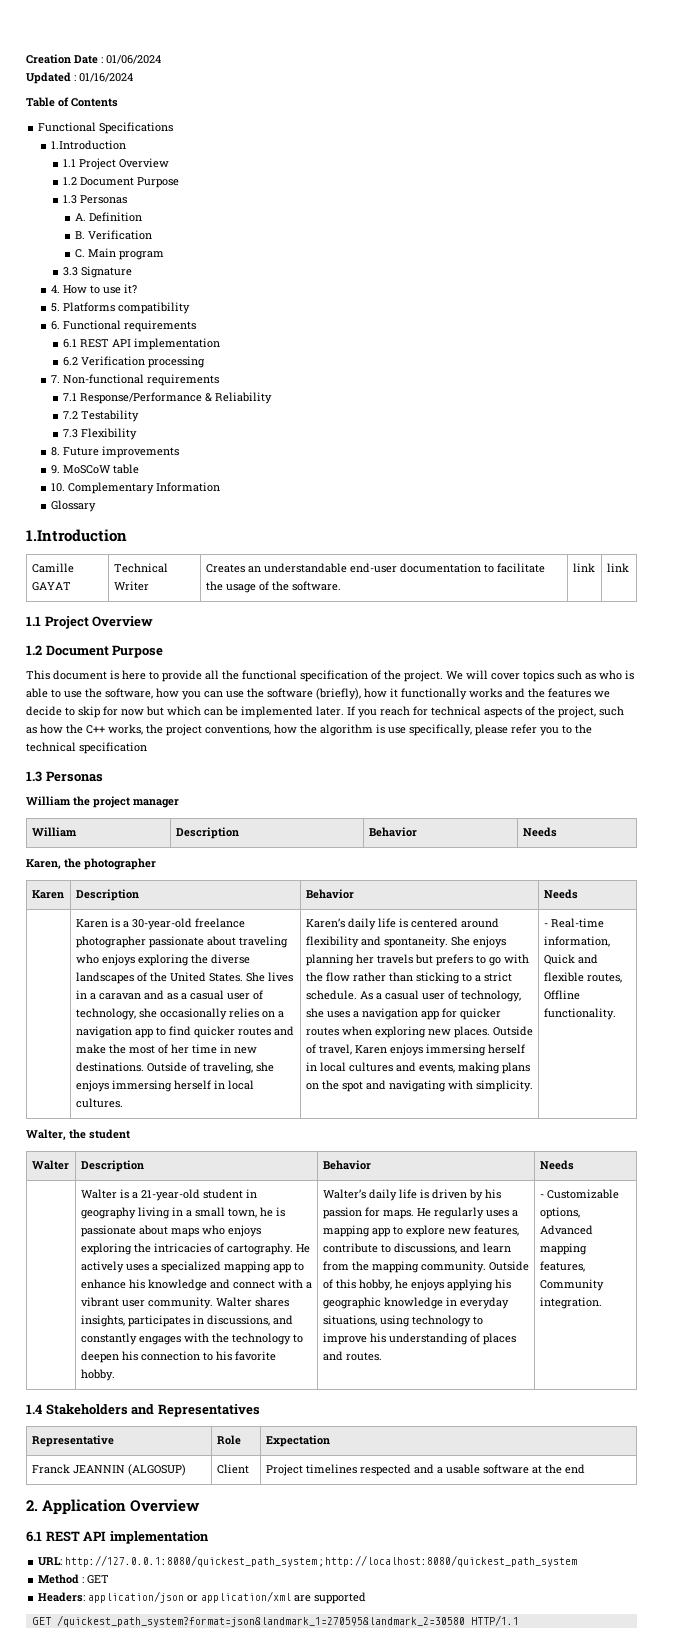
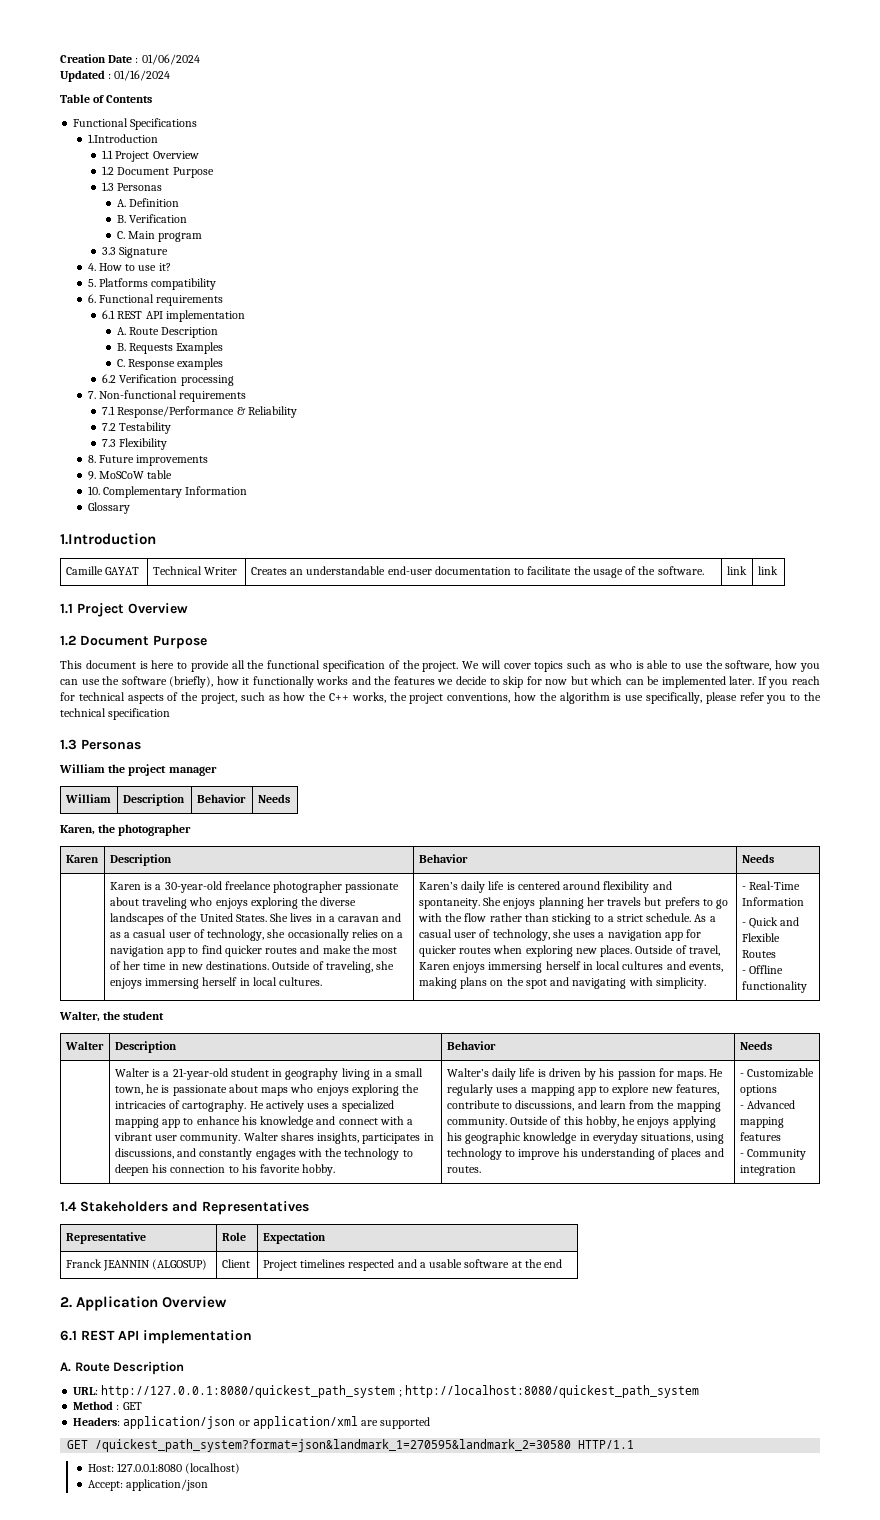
(220, 344) none -> [116,327,218,338] [116,342,223,354] [116,358,223,370] // A. Route Description // B. Requests Examples // C. Response examples
[550,918,604,928] [543,936,610,947] [543,954,598,965] [543,972,622,983] [543,990,580,1000] [543,1008,616,1020] Real-time information, Quick and flexible routes, Offline functionality. -> [749,881,801,890] [741,897,804,906] [741,917,800,929] [741,933,780,942] [741,950,776,958] [741,965,784,974] [741,981,807,993] Real-Time Information // - Quick and Flexible Routes // - Offline functionality
[539,1207,580,1219] [539,1225,593,1235] [539,1243,587,1255] [539,1261,585,1272] [539,1279,604,1291] [539,1297,602,1309] options, Advanced mapping features, Community integration. -> [739,1085,777,1096] [739,1100,796,1109] [739,1117,784,1128] [739,1132,781,1141] [739,1149,807,1160] [739,1165,796,1176] options // - Advanced mapping features // - Community integration
(209, 1537) none -> [60,1361,185,1375] // A. Route Description
(519, 1620) none -> [87,1463,241,1474] [87,1479,208,1491] // Host: 127.0.0.1:8080 (localhost) // Accept: application/json

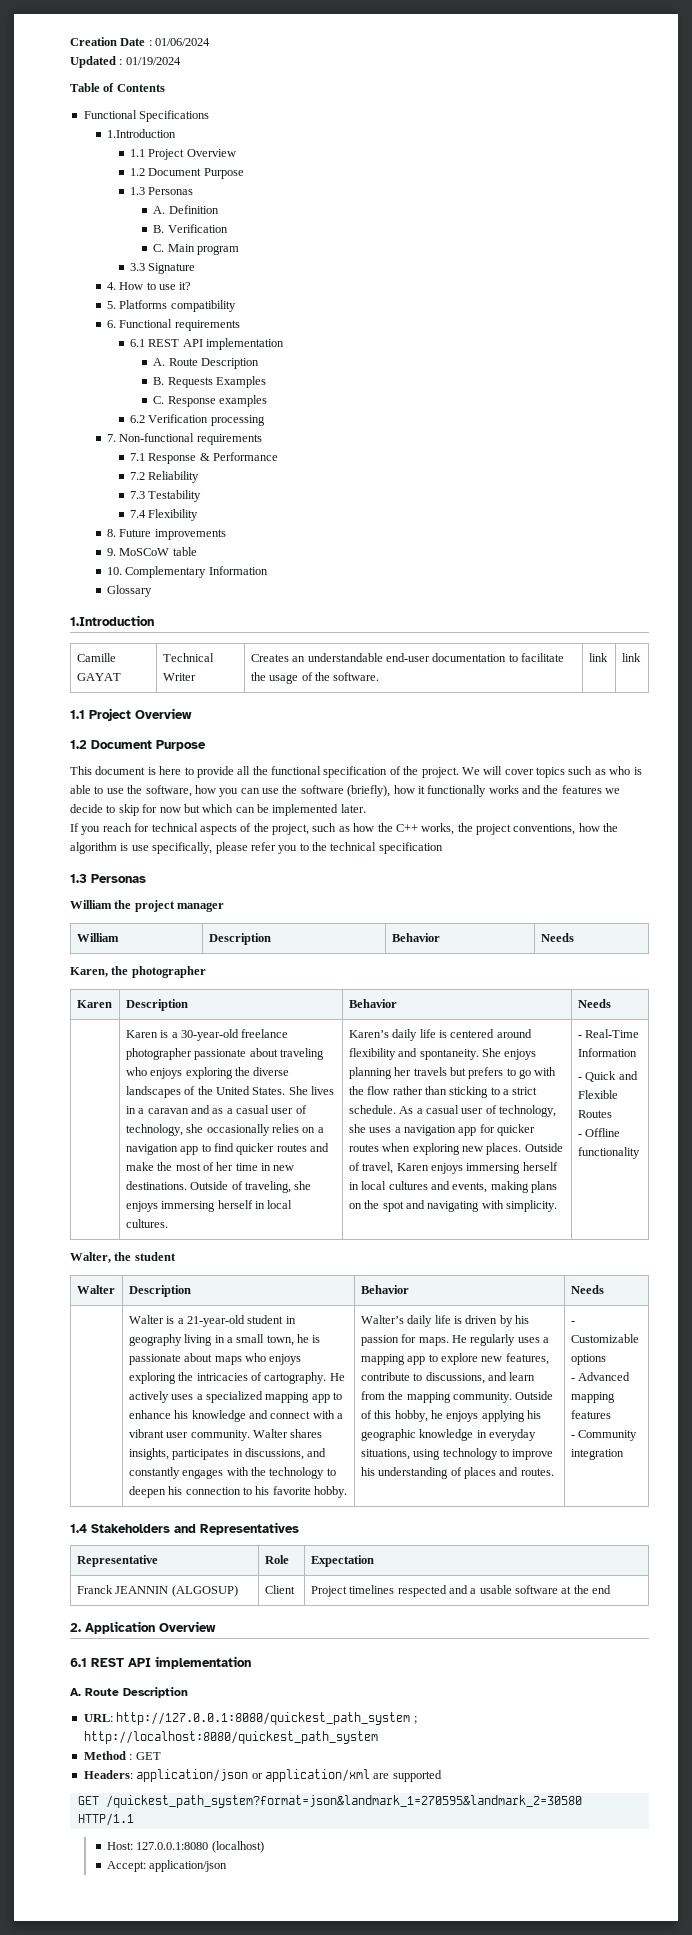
[114,70,171,81] 01/16/2024 -> [125,57,181,65] 01/19/2024
[117,406,246,418] Response/Performance & -> [148,452,279,464] [130,472,146,480] Response & Performance // 7.2
[102,423,117,431] 7.2 -> [130,491,146,499] 7.3
[102,439,117,447] 7.3 -> [130,510,147,518] 7.4
(755, 680) none -> (366, 808) //

